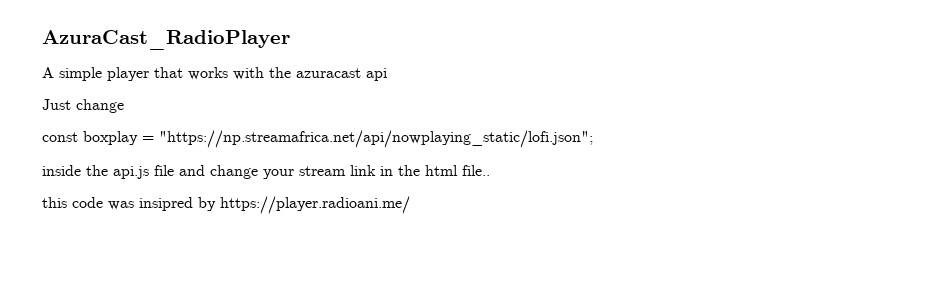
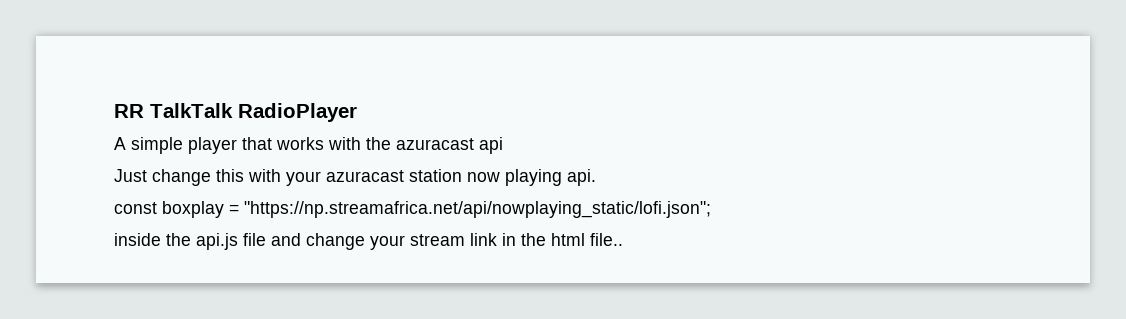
[42,30,290,50] AzuraCast_RadioPlayer -> [114,103,357,122] RR TalkTalk RadioPlayer
(124, 106) none -> [216,169,596,186] this with your azuracast station now playing api.
[42,196,410,214] // this code was insipred by https://player.radioani.me/ -> (623, 239) none

